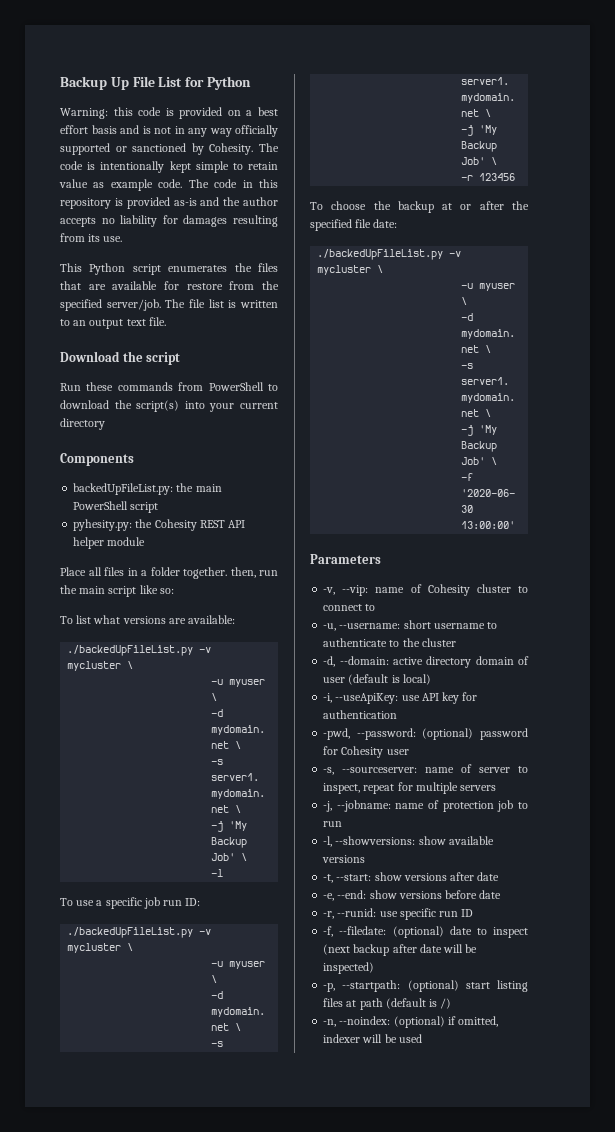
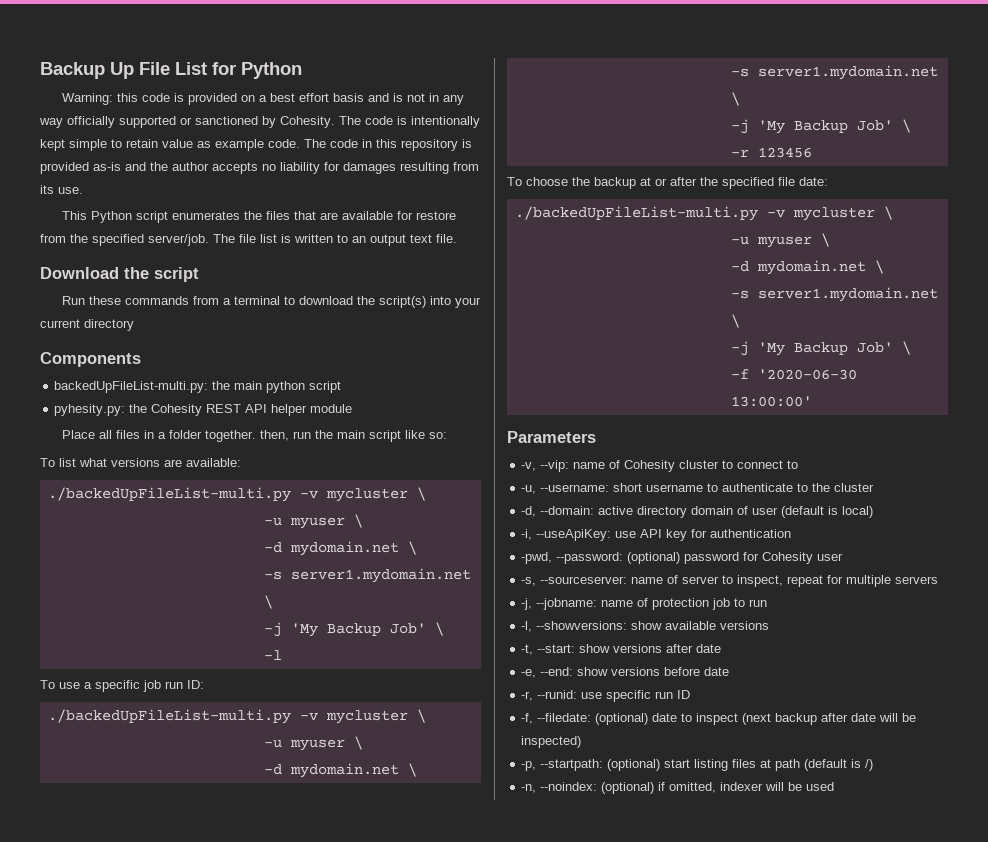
[208,382,264,391] PowerShell -> [222,296,280,305] a terminal
[73,483,222,495] [73,501,129,510] backedUpFileList.py: the main PowerShell -> [54,381,306,393] backedUpFileList-multi.py: the main python
[67,645,194,656] ./backedUpFileList.py -> [47,487,291,502] ./backedUpFileList-multi.py
[67,927,194,938] ./backedUpFileList.py -> [47,709,291,724] ./backedUpFileList-multi.py
[317,249,444,260] ./backedUpFileList.py -> [514,206,758,221] ./backedUpFileList-multi.py

